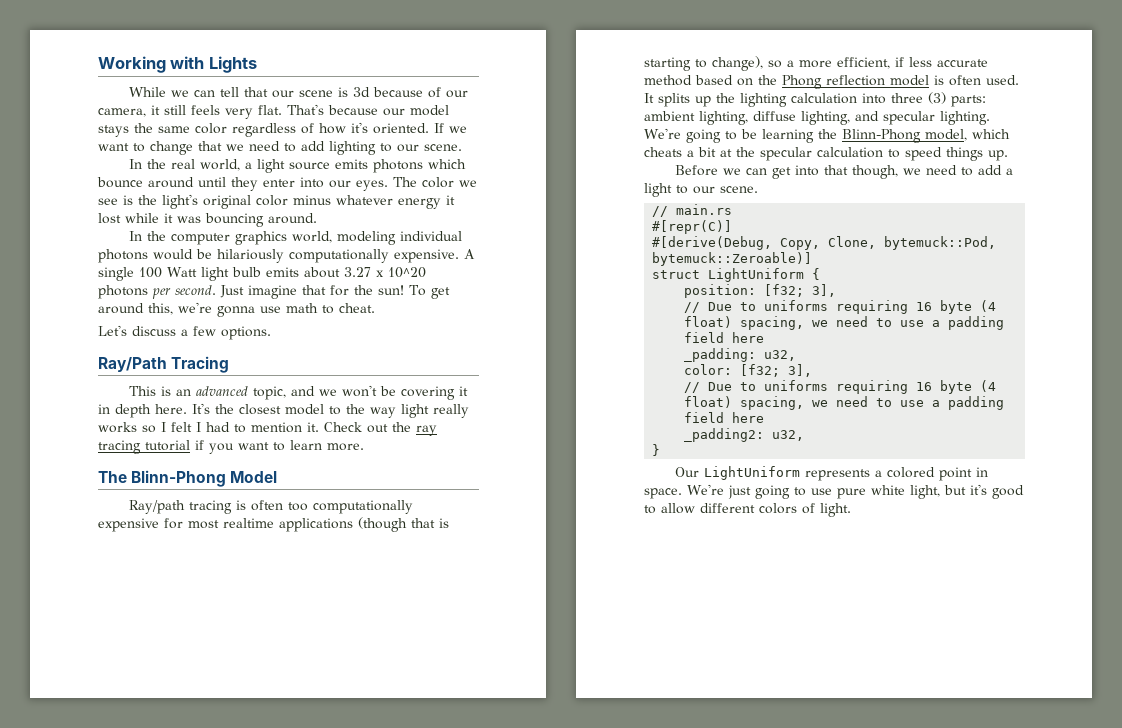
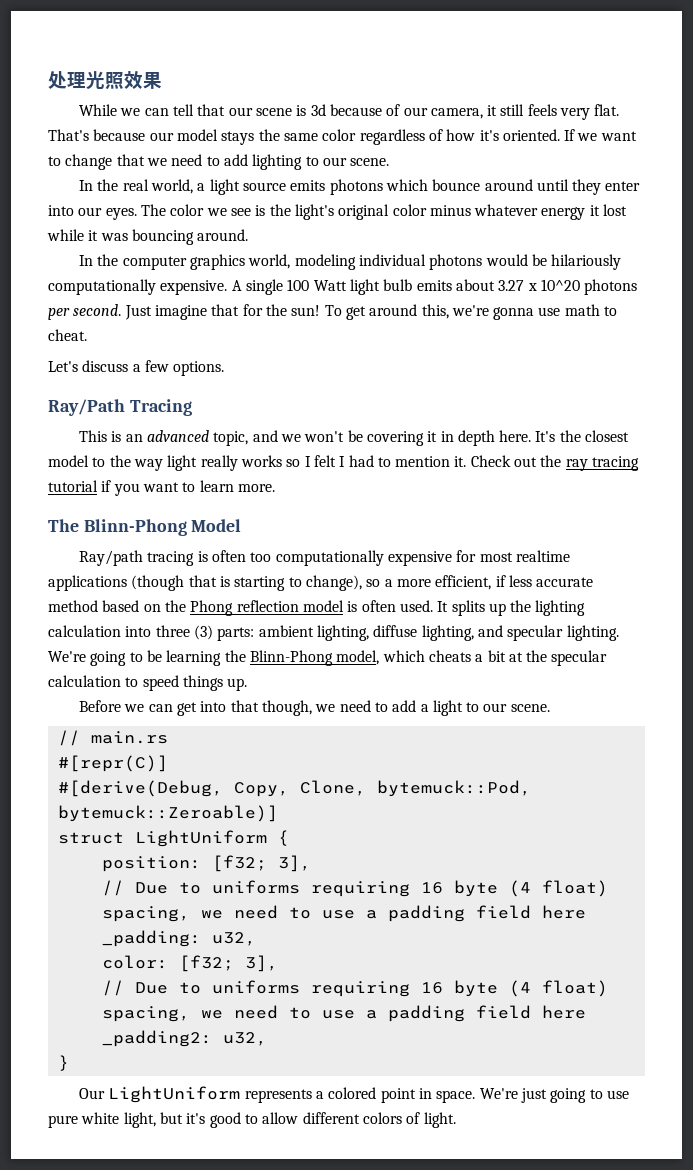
[98,56,257,73] Working with Lights -> [48,70,162,90] 处理光照效果

